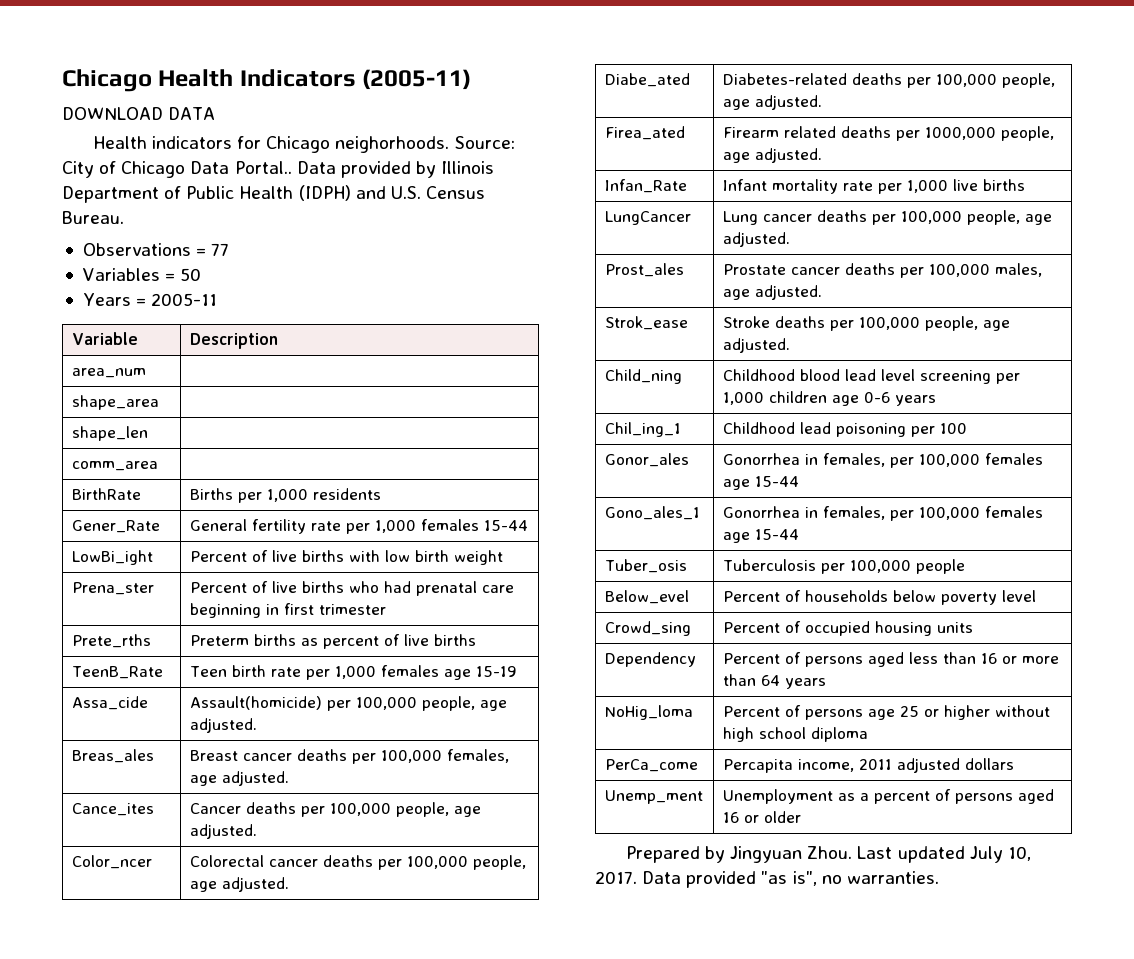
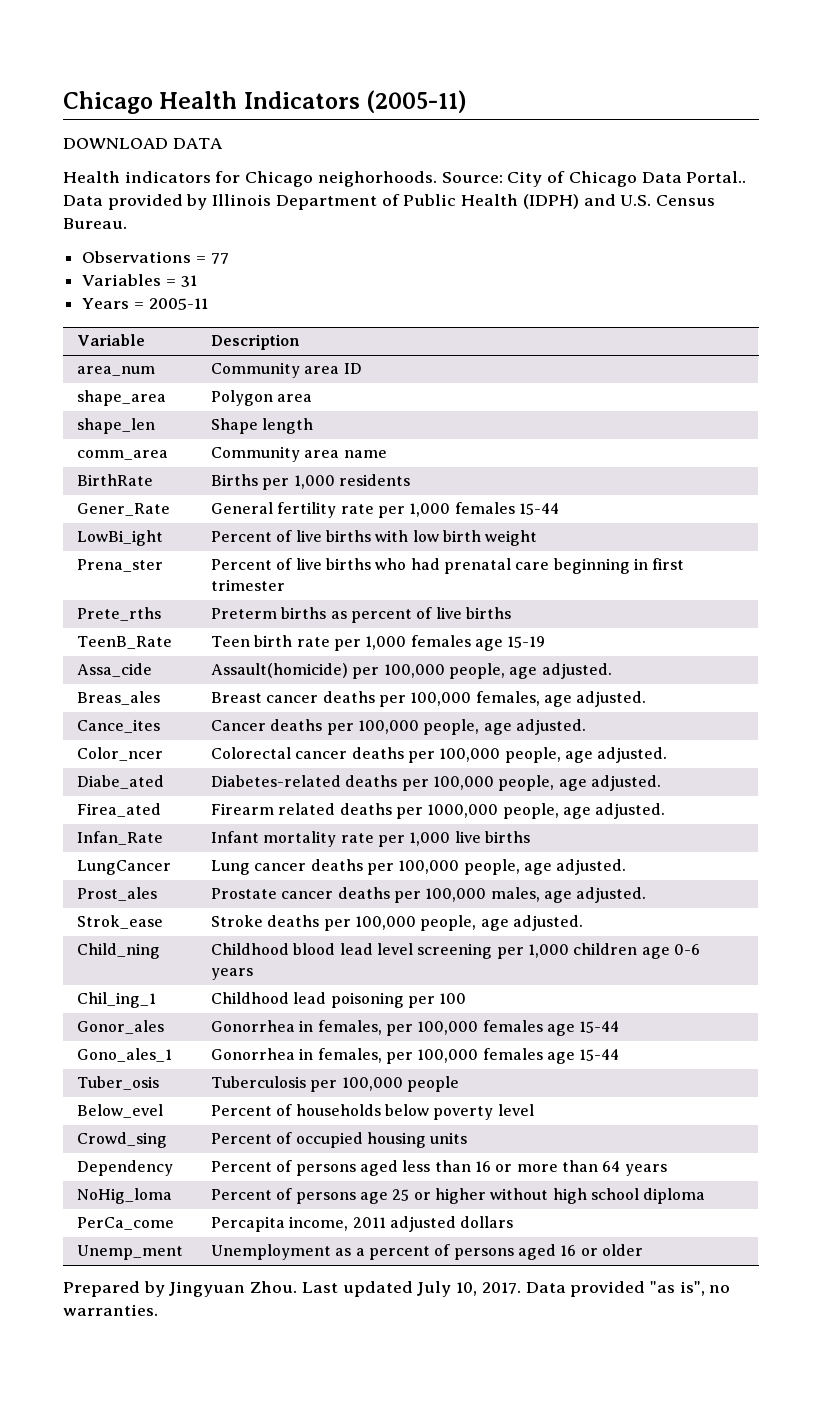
[180,268,202,281] 50 -> [180,275,197,287] 31
(146, 373) none -> [210,362,362,378] Community area ID
(159, 402) none -> [210,390,313,406] Polygon area
(148, 433) none -> [210,418,314,434] Shape length
(158, 466) none -> [210,446,387,462] Community area name

